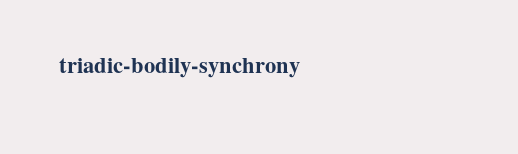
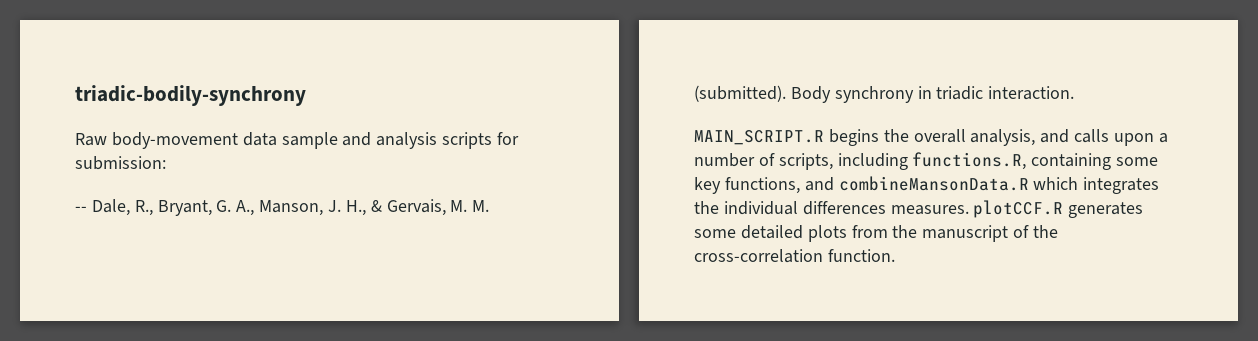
(300, 68) none -> [75,132,520,149] [75,156,166,170] [75,199,490,216] [694,85,1075,103] [694,129,1168,146] [694,152,1159,170] [694,176,1160,194] [694,200,1144,218] [694,225,1059,242] [694,249,895,263] // Raw body-movement data sample and analysis scripts for submission: // -- Dale, R., Bryant, G. A., Manson, J. H., & Gervais, M. M. (submitted). Body synchrony in triadic interaction. // MAIN_SCRIPT.R begins the overall analysis, and calls upon a number of scripts, including functions.R, containing some key functions, and combineMansonData.R which integrates the individual differences measures. plotCCF.R generates some detailed plots from the manuscript of the cross-correlation function.

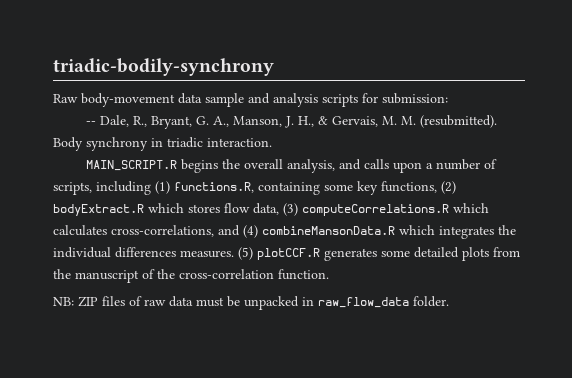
[694,85,786,102] (submitted). -> [419,115,497,128] (resubmitted).
(908, 161) none -> [155,181,170,194] (1)
[804,177,834,191] and -> [441,181,456,194] [53,203,489,216] [53,225,258,238] (2) bodyExtract.R which stores flow data, (3) computeCorrelations.R which calculates cross-correlations, and (4)
(969, 210) none -> [238,247,253,260] (5)
(895, 255) none -> [53,296,449,310] // NB: ZIP files of raw data must be unpacked in raw_flow_data folder.

